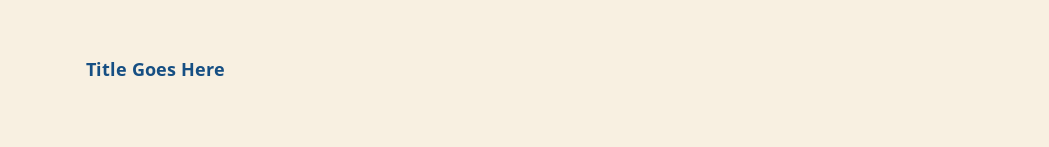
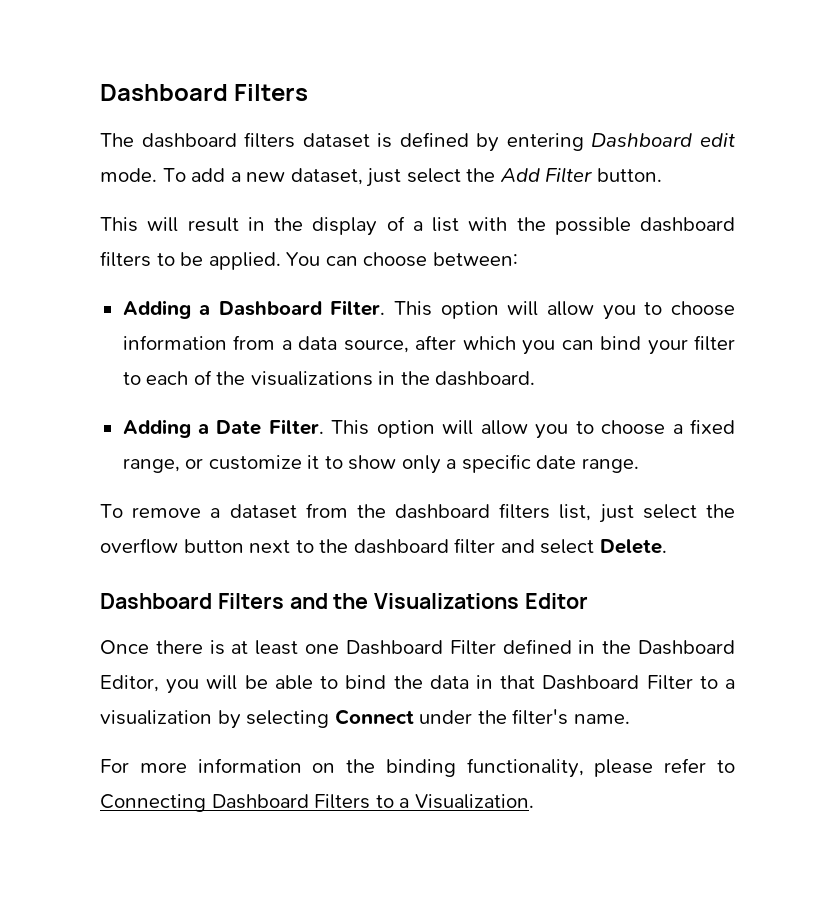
[86,62,225,76] Title Goes Here -> [100,84,309,101] [100,132,735,152] [100,167,662,187] [100,216,735,236] [100,251,518,270] [122,300,735,320] [122,335,735,355] [122,370,536,386] [122,419,735,439] [122,454,639,474] [100,503,735,523] [100,538,667,554] [100,593,589,609] [100,639,735,655] [100,675,735,694] [100,709,630,729] [100,758,736,778] [100,794,534,812] Dashboard Filters // The dashboard filters dataset is defined by entering Dashboard edit mode. To add a new dataset, just select the Add Filter button. // This will result in the display of a list with the possible dashboard filters to be applied. You can choose between: // Adding a Dashboard Filter. This option will allow you to choose information from a data source, after which you can bind your filter to each of the visualizations in the dashboard. // Adding a Date Filter. This option will allow you to choose a fixed range, or customize it to show only a specific date range. // To remove a dataset from the dashboard filters list, just select the overflow button next to the dashboard filter and select Delete. // Dashboard Filters and the Visualizations Editor // Once there is at least one Dashboard Filter defined in the Dashboard Editor, you will be able to bind the data in that Dashboard Filter to a visualization by selecting Connect under the filter's name. // For more information on the binding functionality, please refer to Connecting Dashboard Filters to a Visualization.

